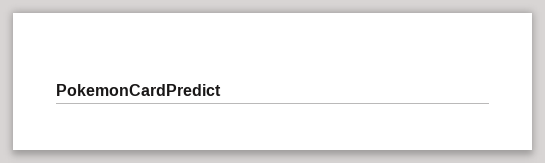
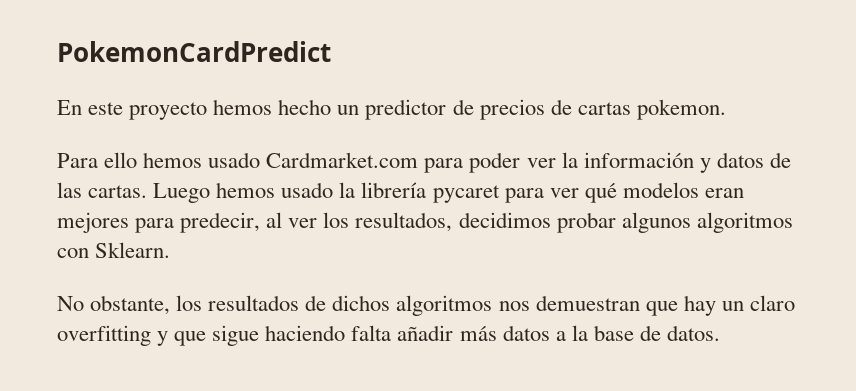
(221, 90) none -> [57,99,726,120] [57,152,791,173] [57,182,744,203] [57,212,793,233] [57,242,171,258] [57,295,795,316] [57,325,720,346] // En este proyecto hemos hecho un predictor de precios de cartas pokemon. // Para ello hemos usado Cardmarket.com para poder ver la información y datos de las cartas. Luego hemos usado la librería pycaret para ver qué modelos eran mejores para predecir, al ver los resultados, decidimos probar algunos algoritmos con Sklearn. // No obstante, los resultados de dichos algoritmos nos demuestran que hay un claro overfitting y que sigue haciendo falta añadir más datos a la base de datos.

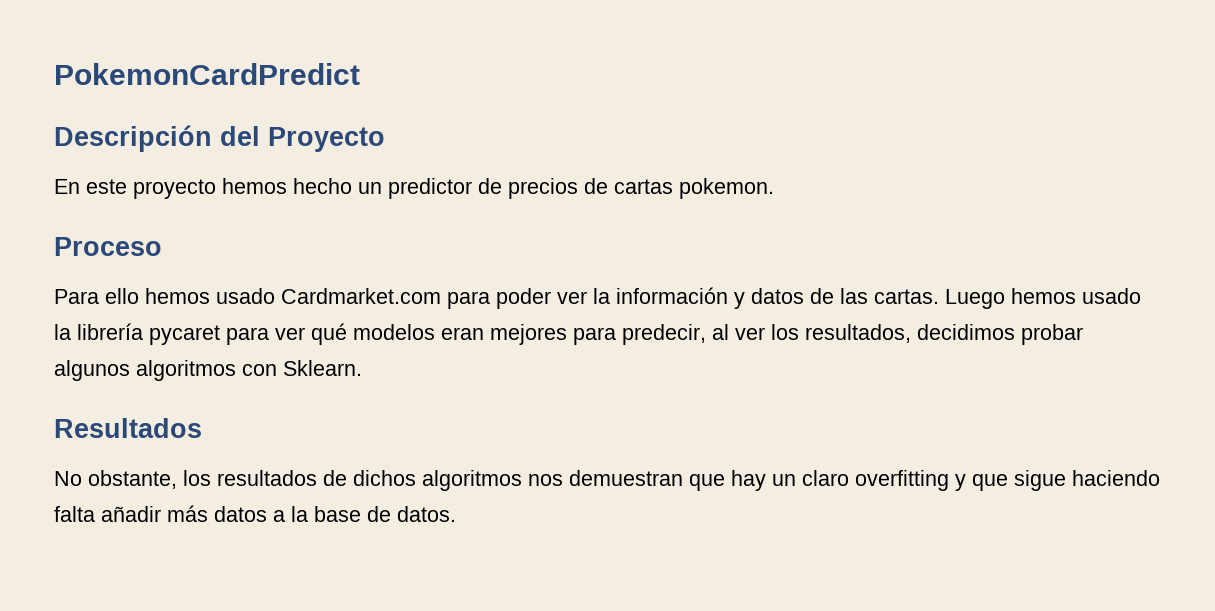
(331, 51) none -> [54,125,385,152] // Descripción del Proyecto
(726, 109) none -> [54,237,162,256] // Proceso
(171, 250) none -> [54,418,202,438] // Resultados

